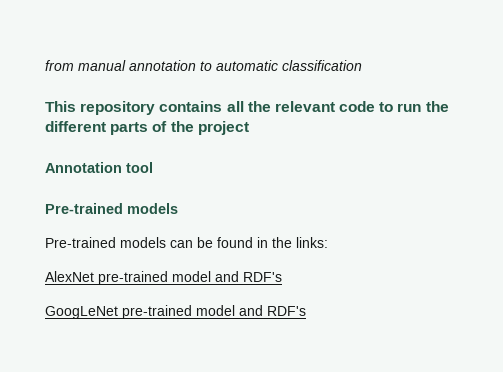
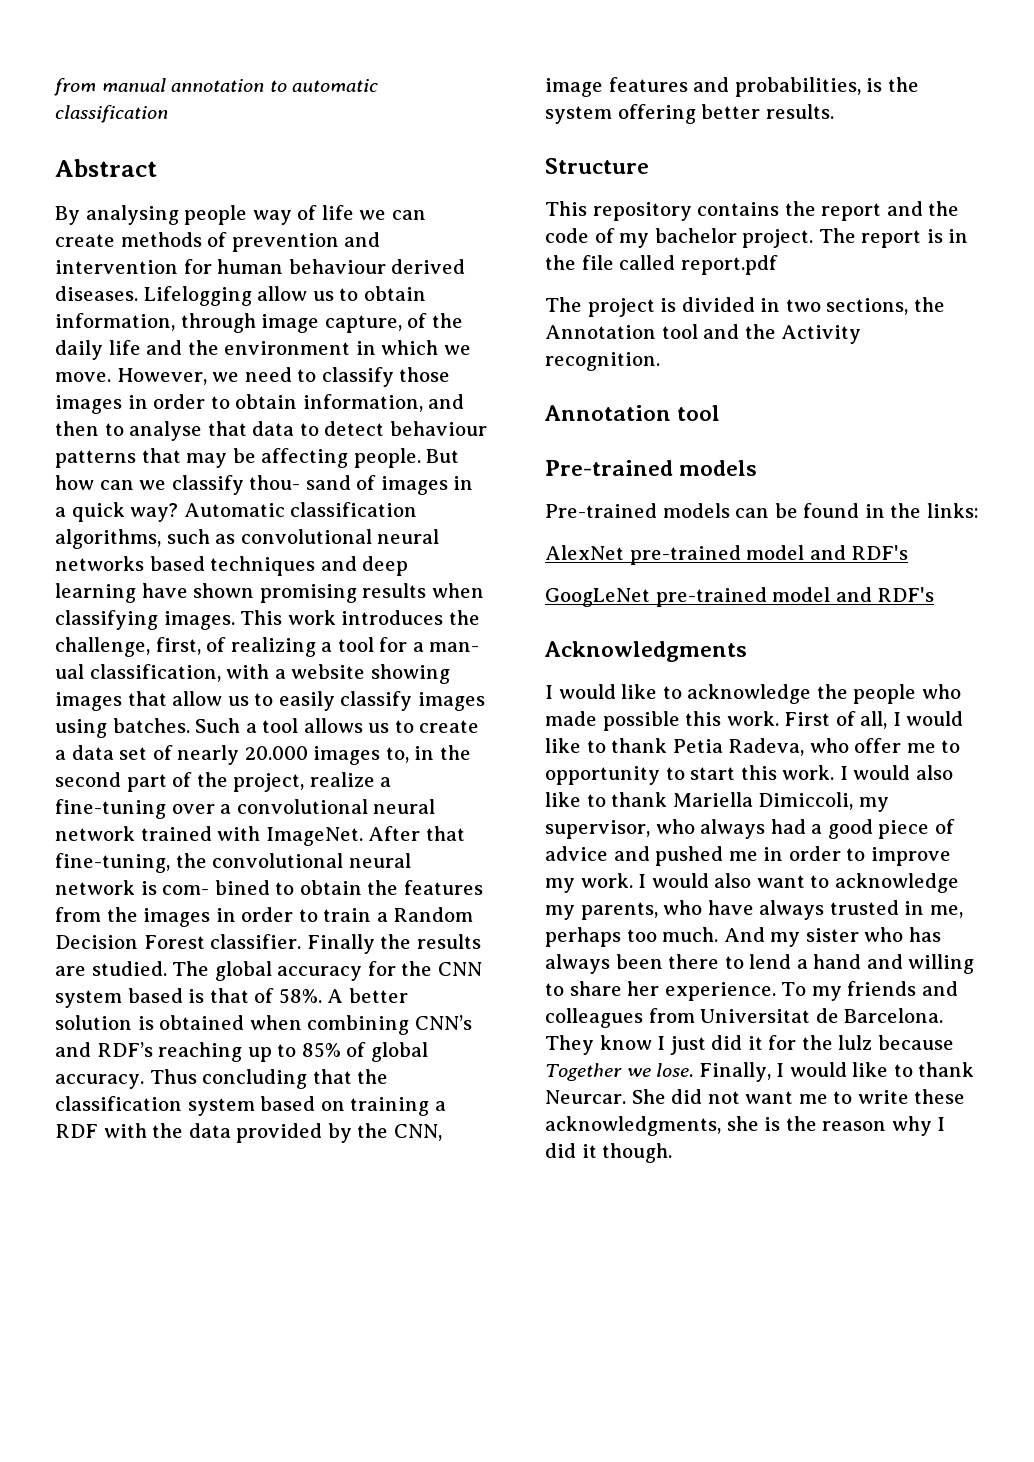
[45,101,449,115] [45,121,249,135] This repository contains all the relevant code to run the different parts of the project -> [55,159,157,177] [55,205,426,225] [55,232,381,252] [55,259,466,274] [55,286,426,306] [55,313,463,333] [55,340,471,360] [55,367,451,387] [55,394,465,414] [55,421,487,441] [55,448,460,468] [55,475,474,495] [55,502,418,522] [55,529,440,549] [55,556,409,576] [55,583,484,603] [55,610,480,630] [55,637,480,657] [55,664,450,684] [55,691,485,711] [55,718,480,738] [55,745,471,765] [55,772,392,792] [55,799,436,819] [55,826,465,846] [55,853,411,873] [55,880,483,895] [55,907,474,927] [55,934,481,954] [55,961,482,981] [55,988,408,1008] [55,1015,472,1035] [55,1042,428,1062] [55,1069,389,1089] [55,1096,446,1116] [55,1123,442,1143] [545,77,919,97] [545,104,834,124] [545,158,649,174] [545,201,960,221] [545,228,969,248] [545,255,778,275] [545,297,945,317] [545,324,862,344] [545,352,660,371] Abstract // By analysing people way of life we can create methods of prevention and intervention for human behaviour derived diseases. Lifelogging allow us to obtain information, through image capture, of the daily life and the environment in which we move. However, we need to classify those images in order to obtain information, and then to analyse that data to detect behaviour patterns that may be affecting people. But how can we classify thou- sand of images in a quick way? Automatic classification algorithms, such as convolutional neural networks based techniques and deep learning have shown promising results when classifying images. This work introduces the challenge, first, of realizing a tool for a man- ual classification, with a website showing images that allow us to easily classify images using batches. Such a tool allows us to create a data set of nearly 20.000 images to, in the second part of the project, realize a fine-tuning over a convolutional neural network trained with ImageNet. After that fine-tuning, the convolutional neural network is com- bined to obtain the features from the images in order to train a Random Decision Forest classifier. Finally the results are studied. The global accuracy for the CNN system based is that of 58%. A better solution is obtained when combining CNN’s and RDF’s reaching up to 85% of global accuracy. Thus concluding that the classification system based on training a RDF with the data provided by the CNN, image features and probabilities, is the system offering better results. // Structure // This repository contains the report and the code of my bachelor project. The report is in the file called report.pdf // The project is divided in two sections, the Annotation tool and the Activity recognition.
(306, 311) none -> [544,641,747,662] [545,684,961,704] [545,711,964,731] [545,738,961,756] [545,765,953,785] [545,792,889,812] [545,819,955,839] [545,846,951,866] [545,873,959,893] [545,900,963,920] [545,927,941,947] [545,954,975,974] [545,981,958,1001] [545,1008,944,1028] [545,1035,954,1055] [545,1062,975,1082] [545,1089,966,1104] [545,1116,946,1136] [545,1143,673,1163] // Acknowledgments // I would like to acknowledge the people who made possible this work. First of all, I would like to thank Petia Radeva, who offer me to opportunity to start this work. I would also like to thank Mariella Dimiccoli, my supervisor, who always had a good piece of advice and pushed me in order to improve my work. I would also want to acknowledge my parents, who have always trusted in me, perhaps too much. And my sister who has always been there to lend a hand and willing to share her experience. To my friends and colleagues from Universitat de Barcelona. They know I just did it for the lulz because Together we lose. Finally, I would like to thank Neurcar. She did not want me to write these acknowledgments, she is the reason why I did it though.

